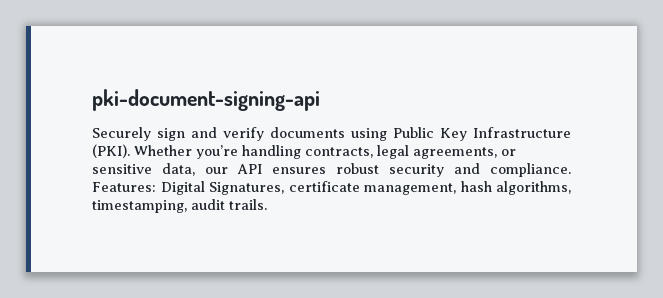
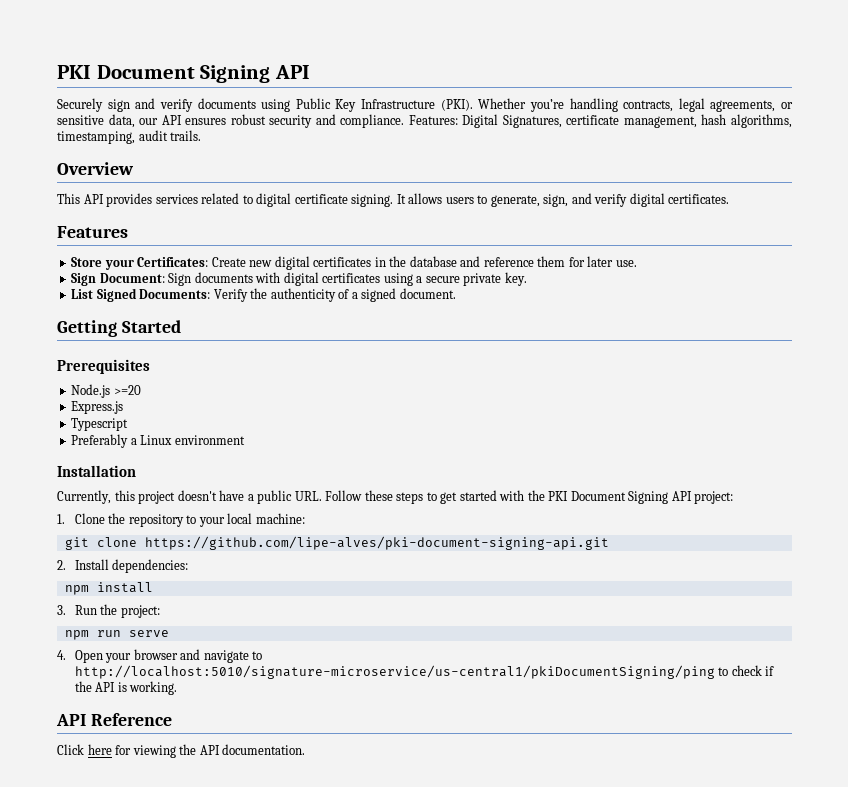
[92,89,320,111] pki-document-signing-api -> [57,65,310,83] PKI Document Signing API
(267, 204) none -> [57,162,134,175] [57,193,730,207] [57,226,128,238] [71,256,637,270] [71,272,527,286] [71,288,456,302] [57,320,181,337] [57,359,150,374] [71,384,141,398] [71,401,124,414] [71,418,129,431] [71,434,245,448] [57,465,136,477] [57,490,734,504] [57,513,305,527] [64,536,609,550] [57,559,189,573] [64,582,153,595] [57,604,160,618] [64,630,169,640] [57,649,263,663] [74,665,775,679] [74,681,178,695] [56,713,172,726] [57,744,306,758] // Overview // This API provides services related to digital certificate signing. It allows users to generate, sign, and verify digital certificates. // Features // Store your Certificates: Create new digital certificates in the database and reference them for later use. // Sign Document: Sign documents with digital certificates using a secure private key. // List Signed Documents: Verify the authenticity of a signed document. // Getting Started // Prerequisites // Node.js >=20 // Express.js // Typescript // Preferably a Linux environment // Installation // Currently, this project doesn't have a public URL. Follow these steps to get started with the PKI Document Signing API project: // 1. Clone the repository to your local machine: // git clone https://github.com/lipe-alves/pki-document-signing-api.git // 2. Install dependencies: // npm install // 3. Run the project: // npm run serve // 4. Open your browser and navigate to http://localhost:5010/signature-microservice/us-central1/pkiDocumentSigning/ping to check if the API is working. // API Reference // Click here for viewing the API documentation.

